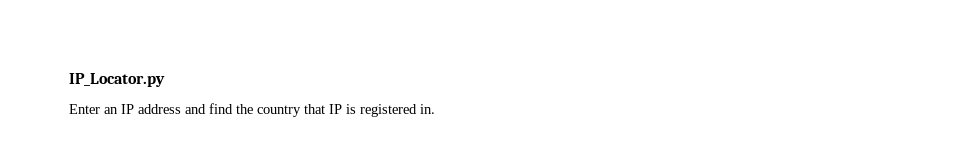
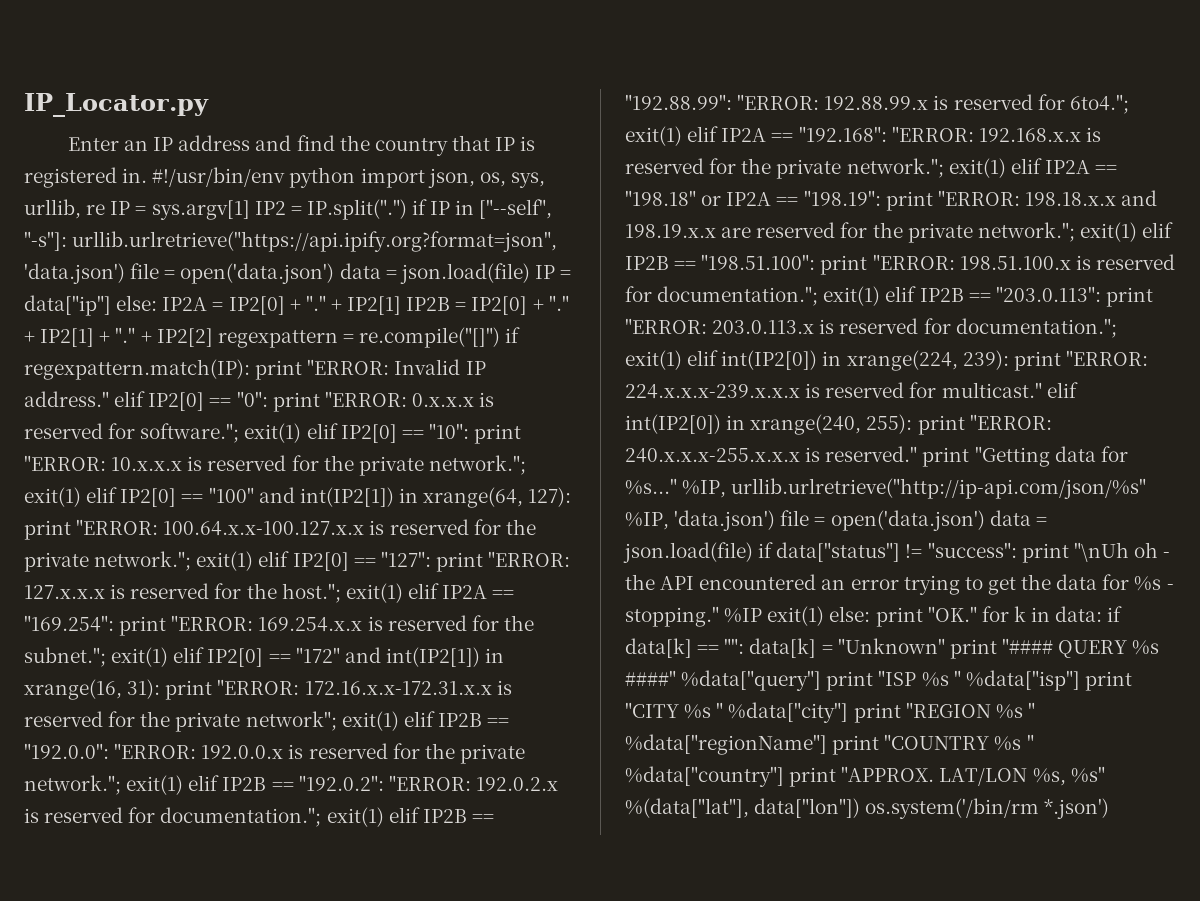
(435, 109) none -> [152,167,545,188] [24,199,553,220] [24,231,558,252] [24,263,572,284] [24,295,569,316] [24,327,521,348] [24,359,486,380] [24,391,495,412] [24,423,522,444] [24,455,526,476] [24,487,572,508] [24,519,536,540] [24,551,571,572] [24,583,515,603] [24,615,534,636] [24,647,505,667] [24,679,512,700] [24,711,510,732] [24,743,525,764] [24,775,558,795] [24,807,494,827] [625,94,1129,114] [625,126,1101,146] [625,158,1118,179] [625,190,1158,211] [625,222,1174,243] [625,254,1175,275] [625,286,1153,307] [625,318,1117,338] [625,350,1148,371] [625,382,1078,399] [625,414,1052,435] [625,446,1128,467] [625,478,1147,499] [625,510,1047,531] [623,542,1171,563] [625,574,1174,595] [625,606,1123,627] [625,638,1160,659] [625,670,1132,691] [625,702,1035,723] [625,734,1034,755] [625,766,1105,787] [625,798,1110,819] #!/usr/bin/env python import json, os, sys, urllib, re IP = sys.argv[1] IP2 = IP.split(".") if IP in ["--self", "-s"]: urllib.urlretrieve("https://api.ipify.org?format=json", 'data.json') file = open('data.json') data = json.load(file) IP = data["ip"] else: IP2A = IP2[0] + "." + IP2[1] IP2B = IP2[0] + "." + IP2[1] + "." + IP2[2] regexpattern = re.compile("[]") if regexpattern.match(IP): print "ERROR: Invalid IP address." elif IP2[0] == "0": print "ERROR: 0.x.x.x is reserved for software."; exit(1) elif IP2[0] == "10": print "ERROR: 10.x.x.x is reserved for the private network."; exit(1) elif IP2[0] == "100" and int(IP2[1]) in xrange(64, 127): print "ERROR: 100.64.x.x-100.127.x.x is reserved for the private network."; exit(1) elif IP2[0] == "127": print "ERROR: 127.x.x.x is reserved for the host."; exit(1) elif IP2A == "169.254": print "ERROR: 169.254.x.x is reserved for the subnet."; exit(1) elif IP2[0] == "172" and int(IP2[1]) in xrange(16, 31): print "ERROR: 172.16.x.x-172.31.x.x is reserved for the private network"; exit(1) elif IP2B == "192.0.0": "ERROR: 192.0.0.x is reserved for the private network."; exit(1) elif IP2B == "192.0.2": "ERROR: 192.0.2.x is reserved for documentation."; exit(1) elif IP2B == "192.88.99": "ERROR: 192.88.99.x is reserved for 6to4."; exit(1) elif IP2A == "192.168": "ERROR: 192.168.x.x is reserved for the private network."; exit(1) elif IP2A == "198.18" or IP2A == "198.19": print "ERROR: 198.18.x.x and 198.19.x.x are reserved for the private network."; exit(1) elif IP2B == "198.51.100": print "ERROR: 198.51.100.x is reserved for documentation."; exit(1) elif IP2B == "203.0.113": print "ERROR: 203.0.113.x is reserved for documentation."; exit(1) elif int(IP2[0]) in xrange(224, 239): print "ERROR: 224.x.x.x-239.x.x.x is reserved for multicast." elif int(IP2[0]) in xrange(240, 255): print "ERROR: 240.x.x.x-255.x.x.x is reserved." print "Getting data for %s..." %IP, urllib.urlretrieve("http://ip-api.com/json/%s" %IP, 'data.json') file = open('data.json') data = json.load(file) if data["status"] != "success": print "\nUh oh - the API encountered an error trying to get the data for %s - stopping." %IP exit(1) else: print "OK." for k in data: if data[k] == "": data[k] = "Unknown" print "#### QUERY %s ####" %data["query"] print "ISP %s " %data["isp"] print "CITY %s " %data["city"] print "REGION %s " %data["regionName"] print "COUNTRY %s " %data["country"] print "APPROX. LAT/LON %s, %s" %(data["lat"], data["lon"]) os.system('/bin/rm *.json')

